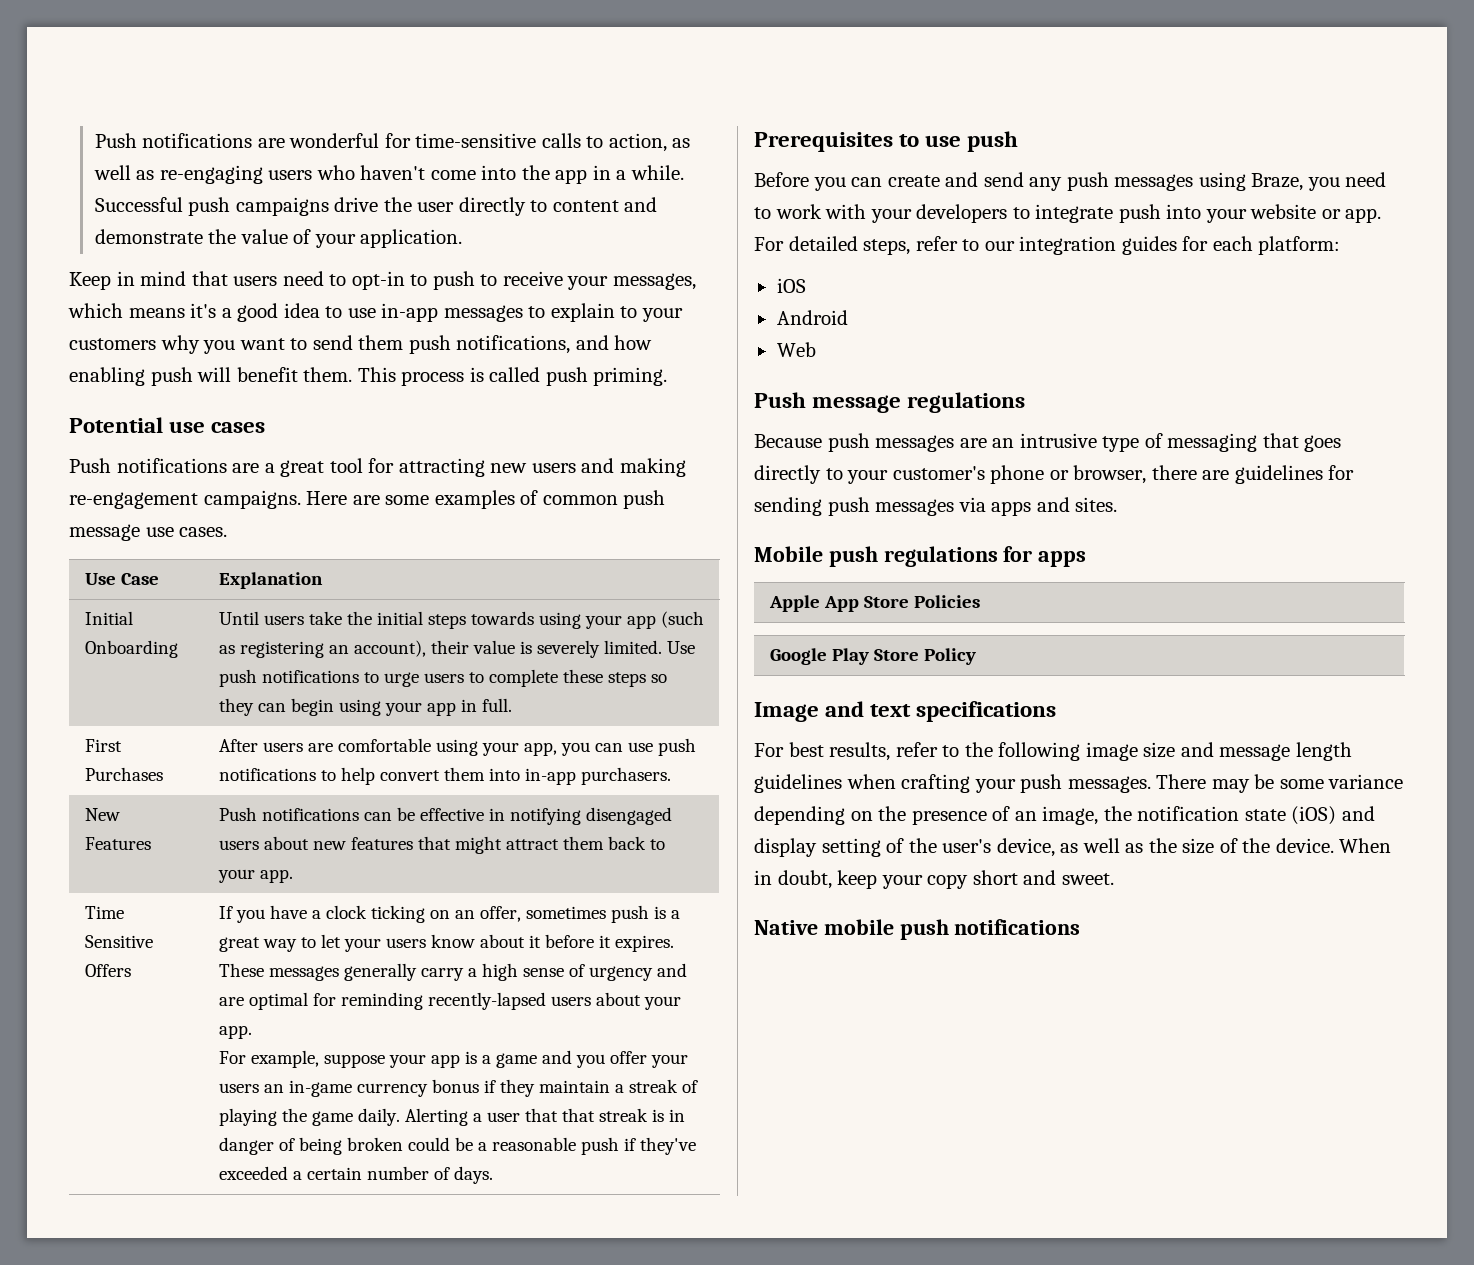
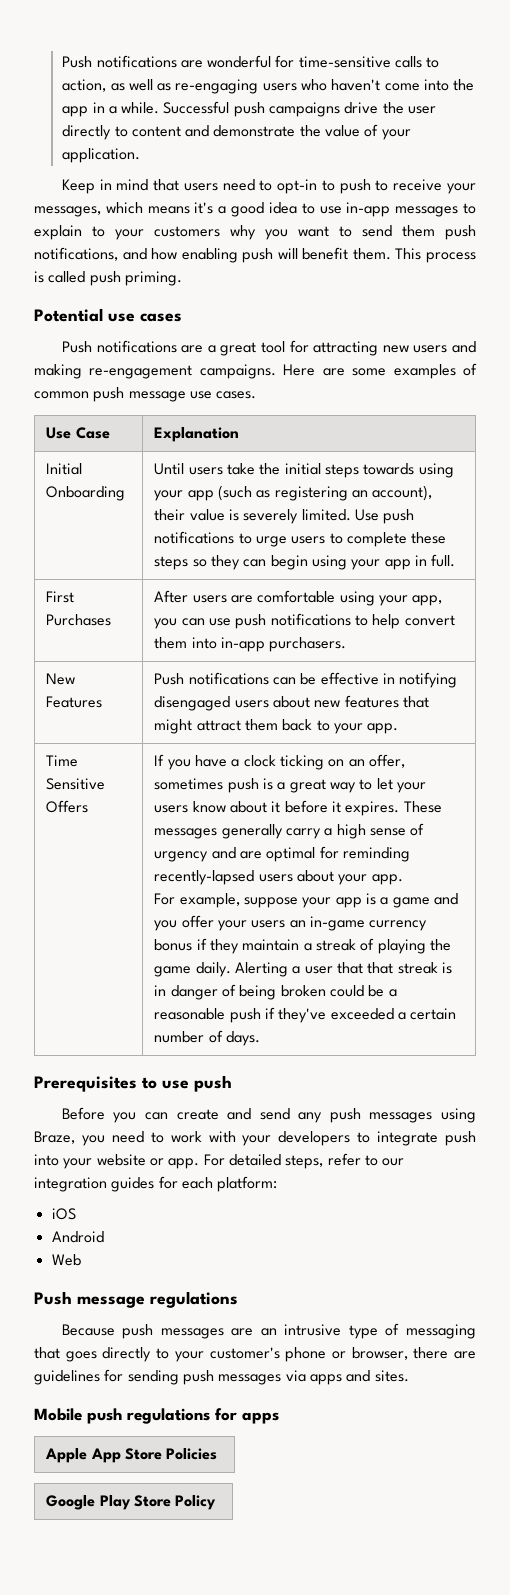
[754,701,1057,722] [754,742,1352,761] [754,774,1404,793] [754,806,1375,825] [754,838,1392,857] [754,870,1114,889] [754,919,1081,940] // Image and text specifications // For best results, refer to the following image size and message length guidelines when crafting your push messages. There may be some variance depending on the presence of an image, the notification state (iOS) and display setting of the user's device, as well as the size of the device. When in doubt, keep your copy short and sweet. // Native mobile push notifications -> (217, 1502) none

